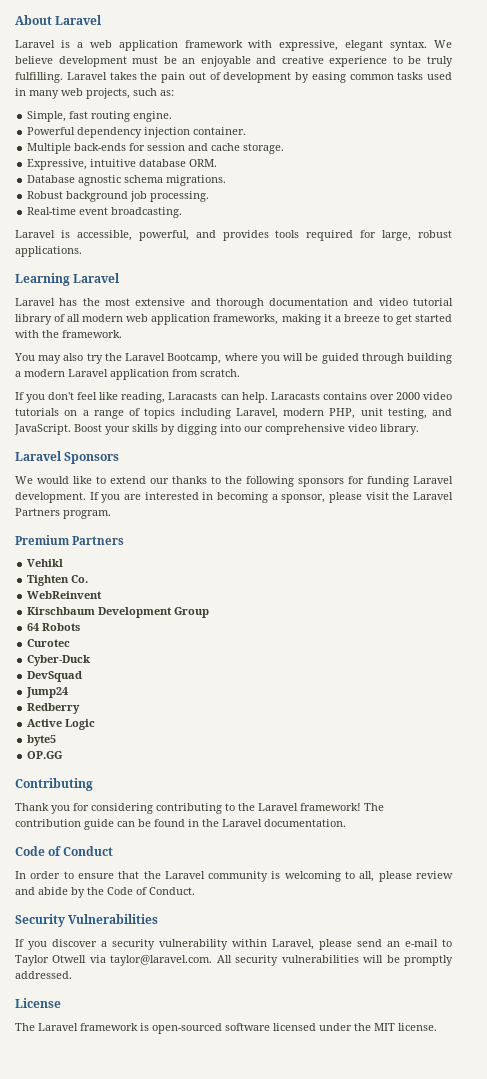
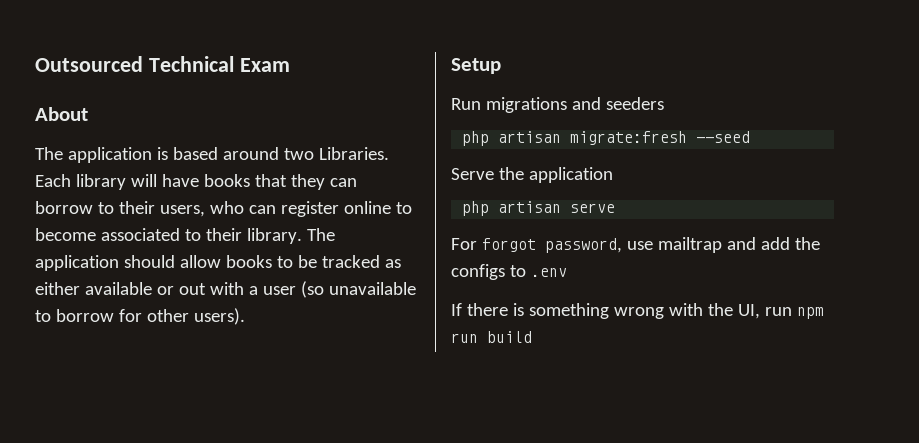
[15,15,103,25] [15,40,452,51] [15,56,454,67] [15,72,452,83] [15,88,174,99] [27,111,173,122] [27,127,247,138] [27,143,285,154] [27,159,218,170] [27,175,227,186] [27,191,210,202] [27,207,183,218] [15,230,452,241] [15,246,82,257] [15,273,121,286] [15,298,454,309] [15,314,453,325] [15,330,122,338] [14,353,452,364] [15,369,240,380] [15,392,452,403] [15,408,452,419] [14,424,419,435] [15,451,120,464] [15,476,453,487] [15,492,454,503] [15,508,111,519] [15,535,125,545] [27,559,64,567] [27,575,89,586] [27,591,103,599] [27,607,210,618] [27,623,81,631] [27,639,71,647] [27,655,91,666] [27,671,83,682] [26,687,69,698] [27,703,81,714] [27,719,96,730] [27,735,57,746] [27,751,64,759] [15,778,93,791] [15,803,384,814] [15,819,346,830] [15,846,114,856] [15,871,454,882] [15,887,195,898] [15,914,159,927] [15,939,452,950] [15,955,454,966] [15,971,72,979] [15,998,61,1008] [15,1023,437,1034] About Laravel // Laravel is a web application framework with expressive, elegant syntax. We believe development must be an enjoyable and creative experience to be truly fulfilling. Laravel takes the pain out of development by easing common tasks used in many web projects, such as: // Simple, fast routing engine. // Powerful dependency injection container. // Multiple back-ends for session and cache storage. // Expressive, intuitive database ORM. // Database agnostic schema migrations. // Robust background job processing. // Real-time event broadcasting. // Laravel is accessible, powerful, and provides tools required for large, robust applications. // Learning Laravel // Laravel has the most extensive and thorough documentation and video tutorial library of all modern web application frameworks, making it a breeze to get started with the framework. // You may also try the Laravel Bootcamp, where you will be guided through building a modern Laravel application from scratch. // If you don't feel like reading, Laracasts can help. Laracasts contains over 2000 video tutorials on a range of topics including Laravel, modern PHP, unit testing, and JavaScript. Boost your skills by digging into our comprehensive video library. // Laravel Sponsors // We would like to extend our thanks to the following sponsors for funding Laravel development. If you are interested in becoming a sponsor, please visit the Laravel Partners program. // Premium Partners // Vehikl // Tighten Co. // WebReinvent // Kirschbaum Development Group // 64 Robots // Curotec // Cyber-Duck // DevSquad // Jump24 // Redberry // Active Logic // byte5 // OP.GG // Contributing // Thank you for considering contributing to the Laravel framework! The contribution guide can be found in the Laravel documentation. // Code of Conduct // In order to ensure that the Laravel community is welcoming to all, please review and abide by the Code of Conduct. // Security Vulnerabilities // If you discover a security vulnerability within Laravel, please send an e-mail to Taylor Otwell via taylor@laravel.com. All security vulnerabilities will be promptly addressed. // License // The Laravel framework is open-sourced software licensed under the MIT license. -> [35,56,290,72] [35,107,88,121] [35,147,389,163] [35,174,357,190] [35,201,412,217] [35,228,335,244] [35,255,401,271] [35,281,416,298] [35,308,245,325] [451,58,501,74] [451,97,664,113] [462,131,751,146] [451,167,613,183] [462,201,616,216] [451,237,820,253] [451,264,567,280] [451,303,824,319] [451,331,532,343] Outsourced Technical Exam // About // The application is based around two Libraries. Each library will have books that they can borrow to their users, who can register online to become associated to their library. The application should allow books to be tracked as either available or out with a user (so unavailable to borrow for other users). // Setup // Run migrations and seeders // php artisan migrate:fresh --seed // Serve the application // php artisan serve // For forgot password, use mailtrap and add the configs to .env // If there is something wrong with the UI, run npm run build

